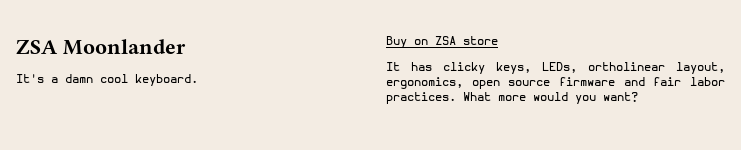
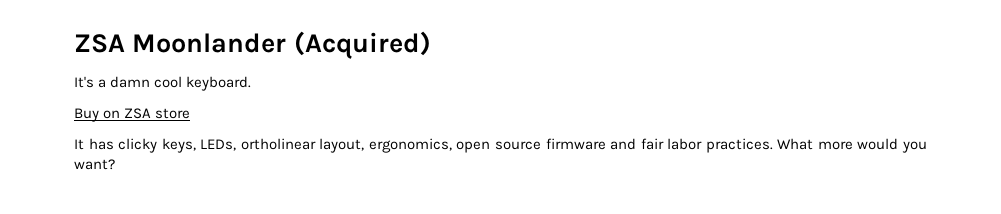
(186, 47) none -> [293,31,431,59] (Acquired)

